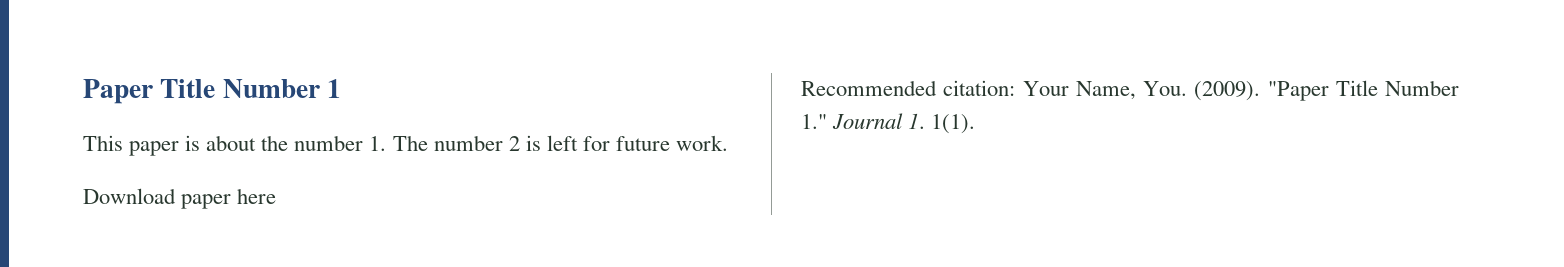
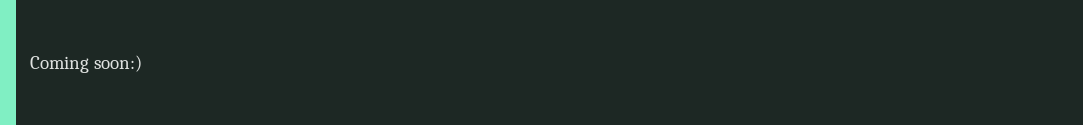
[83,79,342,104] [83,135,729,156] [83,188,277,209] [801,80,1459,101] [801,113,976,134] Paper Title Number 1 // This paper is about the number 1. The number 2 is left for future work. // Download paper here // Recommended citation: Your Name, You. (2009). "Paper Title Number 1." Journal 1. 1(1). -> [30,55,143,73] Coming soon:)

